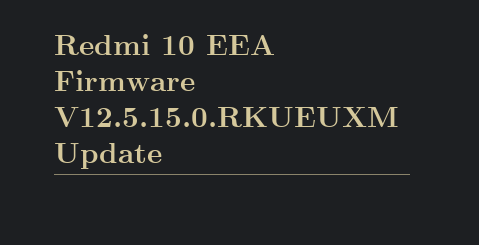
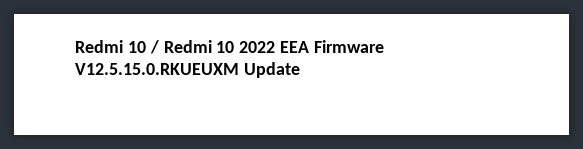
[54,34,195,55] Redmi 10 -> [75,40,276,54] Redmi 10 / Redmi 10 2022

